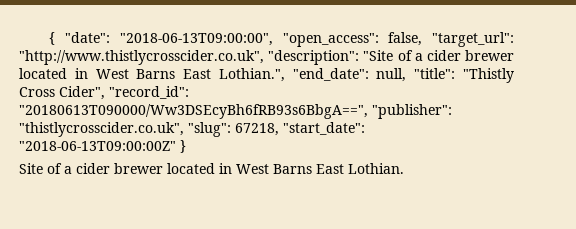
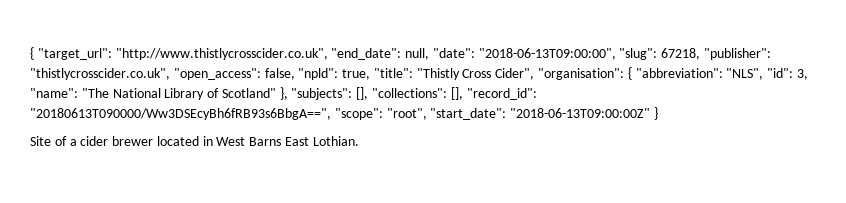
[49,32,514,47] [19,50,514,65] [19,68,514,83] [19,86,189,100] [19,104,452,119] [19,122,279,137] { "date": "2018-06-13T09:00:00", "open_access": false, "target_url": "http://www.thistlycrosscider.co.uk", "description": "Site of a cider brewer located in West Barns East Lothian.", "end_date": null, "title": "Thistly Cross Cider", "record_id": "20180613T090000/Ww3DSEcyBh6fRB93s6BbgA==", "publisher": "thistlycrosscider.co.uk", "slug": 67218, -> [30,47,772,60] [30,67,808,80] [30,87,537,100] [30,108,427,120] { "target_url": "http://www.thistlycrosscider.co.uk", "end_date": null, "date": "2018-06-13T09:00:00", "slug": 67218, "publisher": "thistlycrosscider.co.uk", "open_access": false, "npld": true, "title": "Thistly Cross Cider", "organisation": { "abbreviation": "NLS", "id": 3, "name": "The National Library of Scotland" }, "subjects": [], "collections": [], "record_id": "20180613T090000/Ww3DSEcyBh6fRB93s6BbgA==", "scope": "root",

